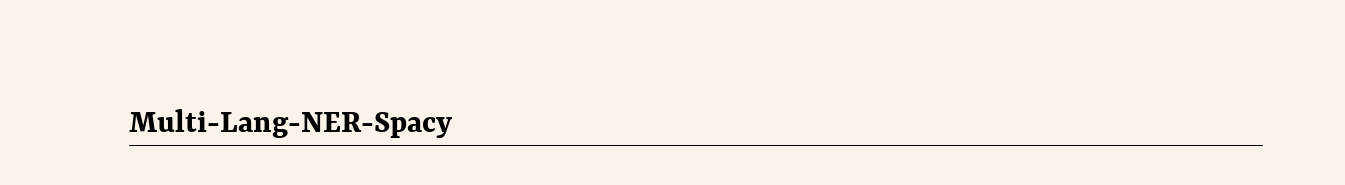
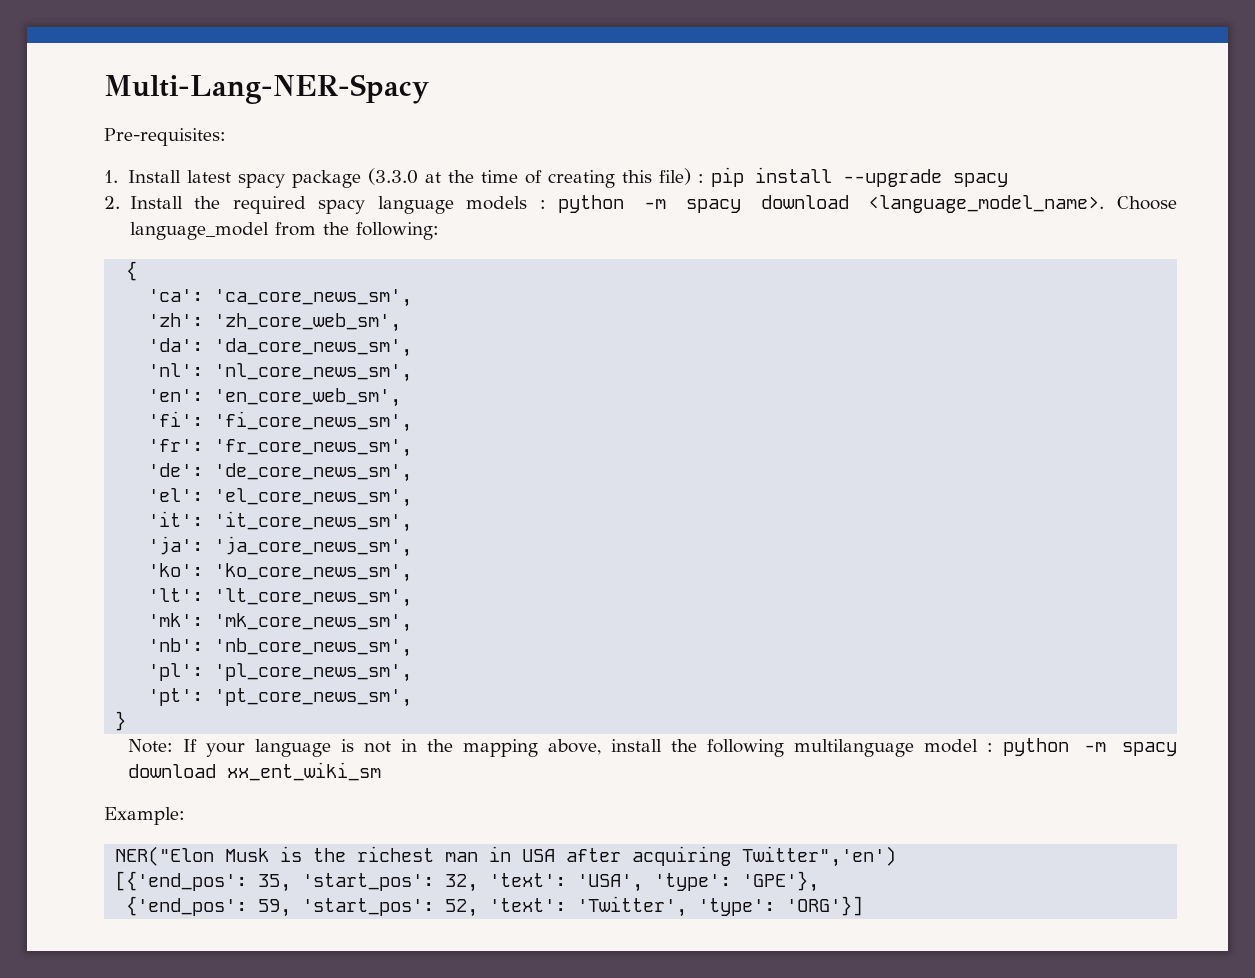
(452, 123) none -> [104,128,226,146] [104,167,1008,188] [104,195,1177,214] [129,222,439,240] [126,261,138,281] [148,289,413,307] [148,313,402,332] [148,338,413,357] [148,363,413,382] [148,388,402,407] [148,411,413,432] [148,439,413,457] [148,463,413,482] [148,488,413,507] [148,511,413,532] [148,536,413,557] [148,563,413,582] [148,588,413,607] [148,613,413,632] [148,638,413,657] [148,663,413,682] [148,688,413,707] [115,711,127,731] [127,738,1177,757] [127,762,381,781] [104,807,185,825] [115,846,897,867] [115,871,820,892] [126,896,864,917] // Pre-requisites: // 1. Install latest spacy package (3.3.0 at the time of creating this file) : pip install --upgrade spacy // 2. Install the required spacy language models : python -m spacy download <language_model_name>. Choose language_model from the following: // { // 'ca': 'ca_core_news_sm', // 'zh': 'zh_core_web_sm', // 'da': 'da_core_news_sm', // 'nl': 'nl_core_news_sm', // 'en': 'en_core_web_sm', // 'fi': 'fi_core_news_sm', // 'fr': 'fr_core_news_sm', // 'de': 'de_core_news_sm', // 'el': 'el_core_news_sm', // 'it': 'it_core_news_sm', // 'ja': 'ja_core_news_sm', // 'ko': 'ko_core_news_sm', // 'lt': 'lt_core_news_sm', // 'mk': 'mk_core_news_sm', // 'nb': 'nb_core_news_sm', // 'pl': 'pl_core_news_sm', // 'pt': 'pt_core_news_sm', // } // Note: If your language is not in the mapping above, install the following multilanguage model : python -m spacy download xx_ent_wiki_sm // Example: // NER("Elon Musk is the richest man in USA after acquiring Twitter",'en') // [{'end_pos': 35, 'start_pos': 32, 'text': 'USA', 'type': 'GPE'}, // {'end_pos': 59, 'start_pos': 52, 'text': 'Twitter', 'type': 'ORG'}]

